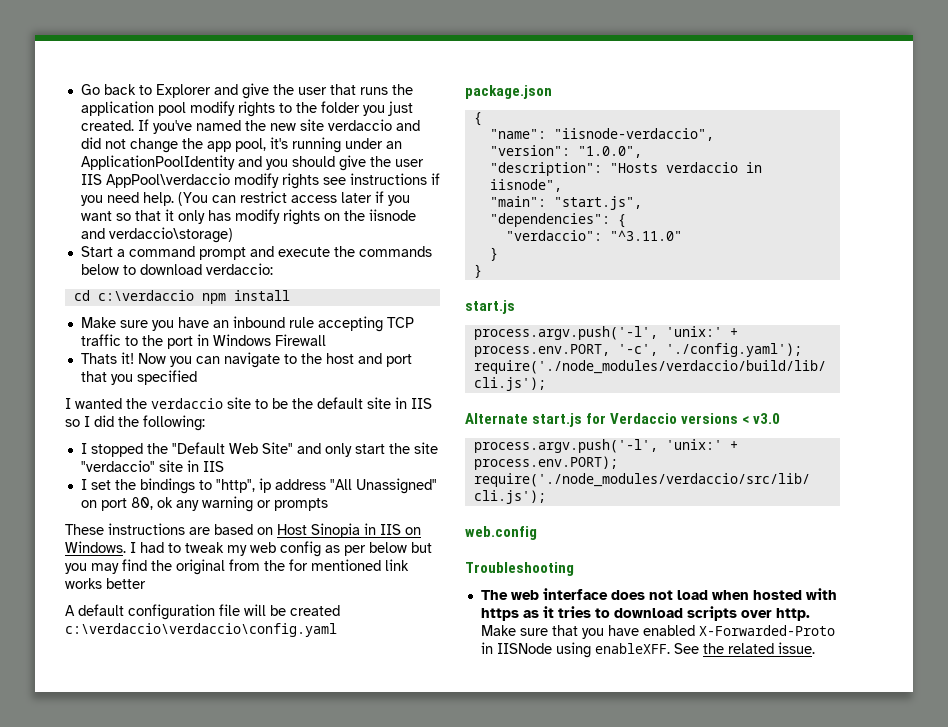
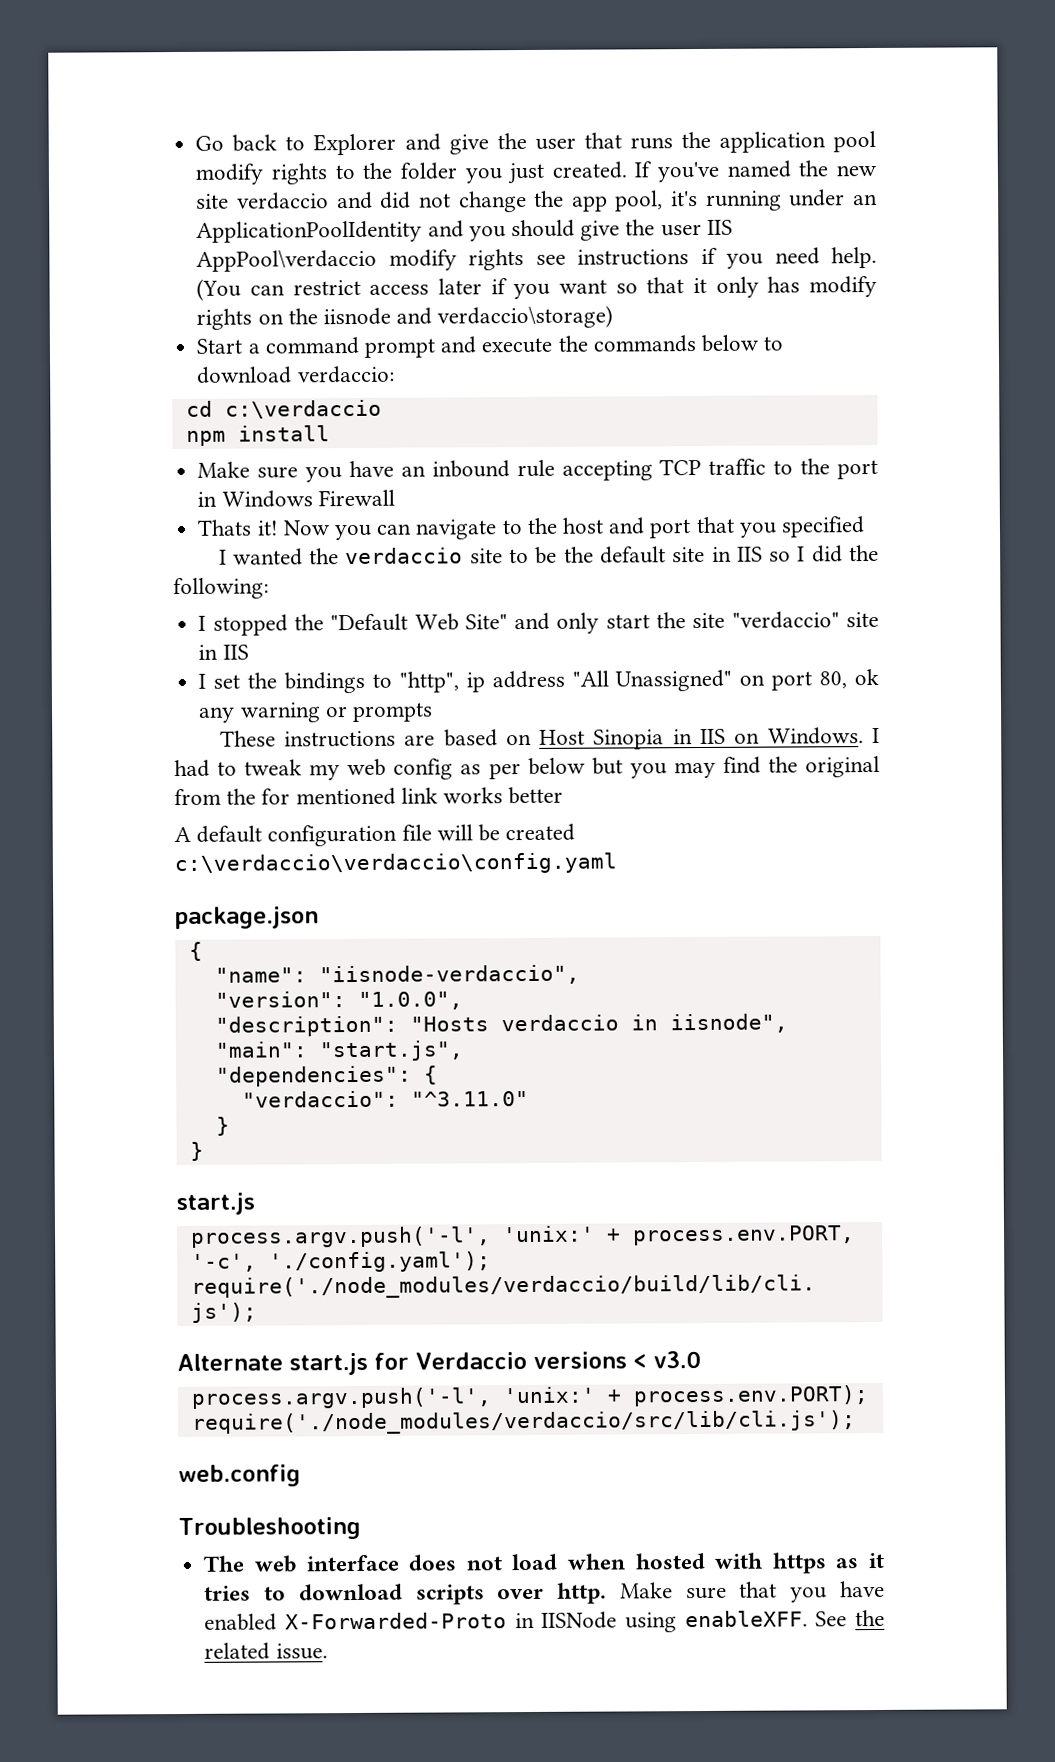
(194, 295) none -> (382, 409) //

